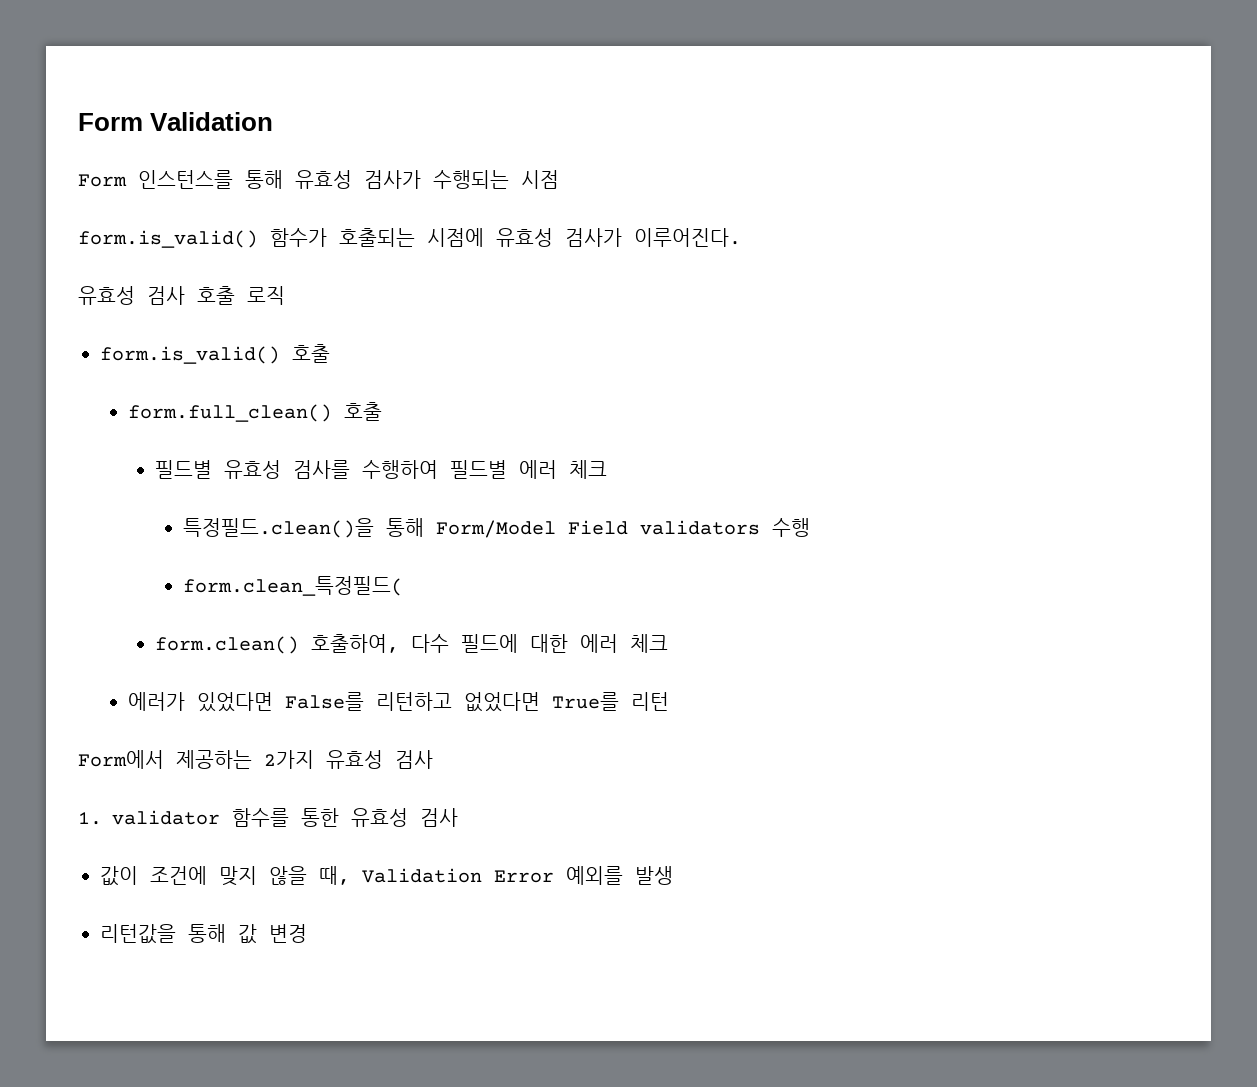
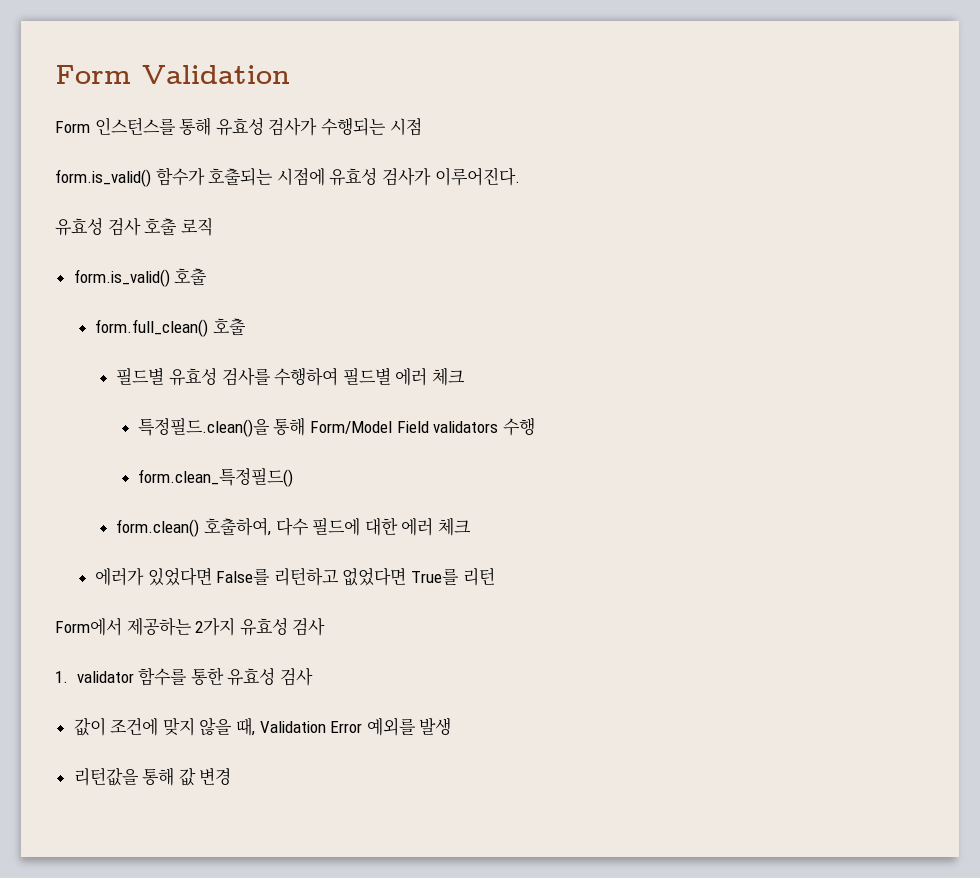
[182,576,403,596] form.clean_특정필드( -> [137,468,293,487] form.clean_특정필드()

